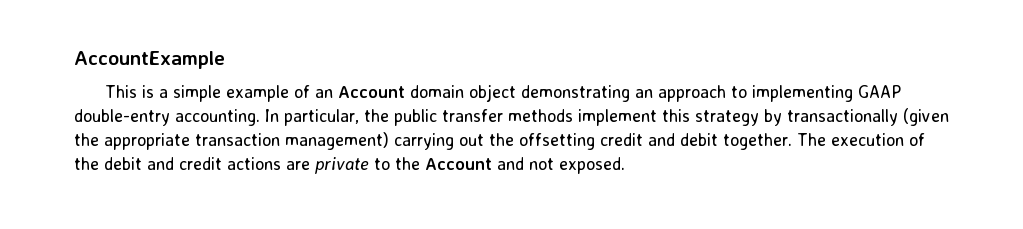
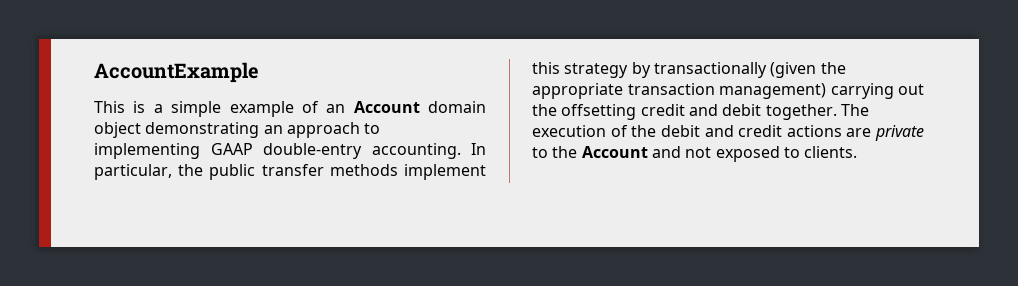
[559,157,625,174] exposed. -> [715,146,858,162] exposed to clients.

